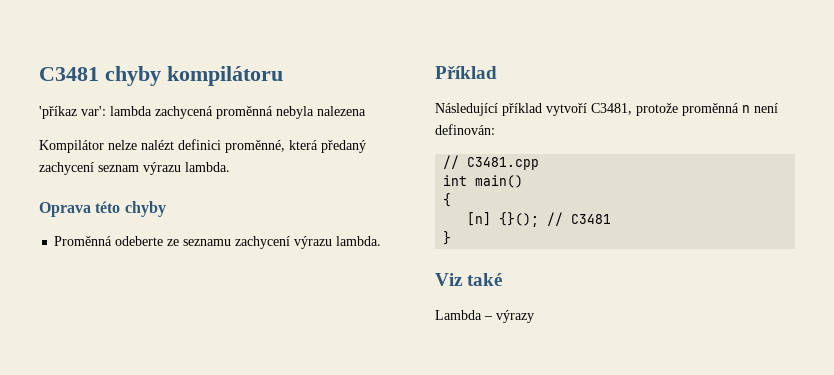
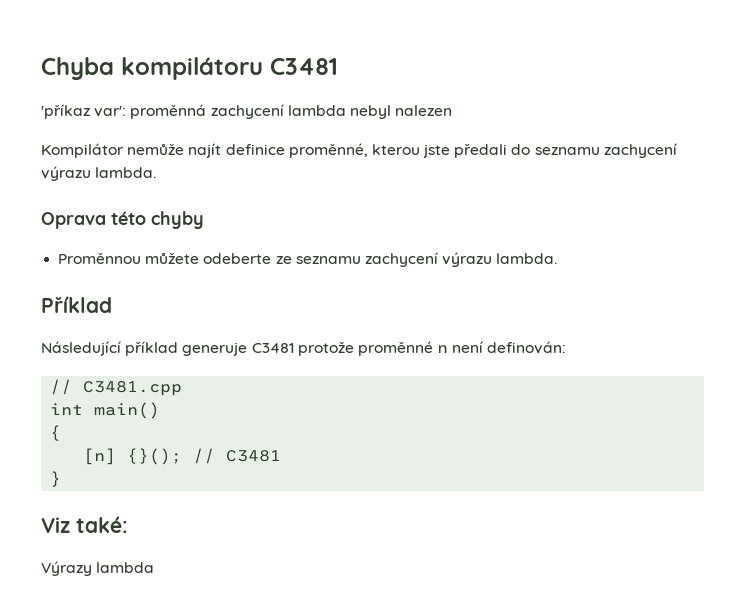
[39,66,283,86] C3481 chyby kompilátoru -> [41,57,338,80] Chyba kompilátoru C3481
[110,106,366,119] [39,139,366,153] [39,162,139,175] lambda zachycená proměnná nebyla nalezena // Kompilátor nelze nalézt definici proměnné, která předaný zachycení seznam -> [130,104,453,119] [41,143,677,158] proměnná zachycení lambda nebyl nalezen // Kompilátor nemůže najít definice proměnné, kterou jste předali do seznamu zachycení
[54,236,113,246] Proměnná -> [58,252,200,264] Proměnnou můžete
[546,103,739,116] vytvoří C3481, protože proměnná -> [182,341,433,356] generuje C3481 protože proměnné
[467,273,503,286] [435,310,534,323] také // Lambda – výrazy -> [76,516,128,533] [41,561,155,576] také: // Výrazy lambda

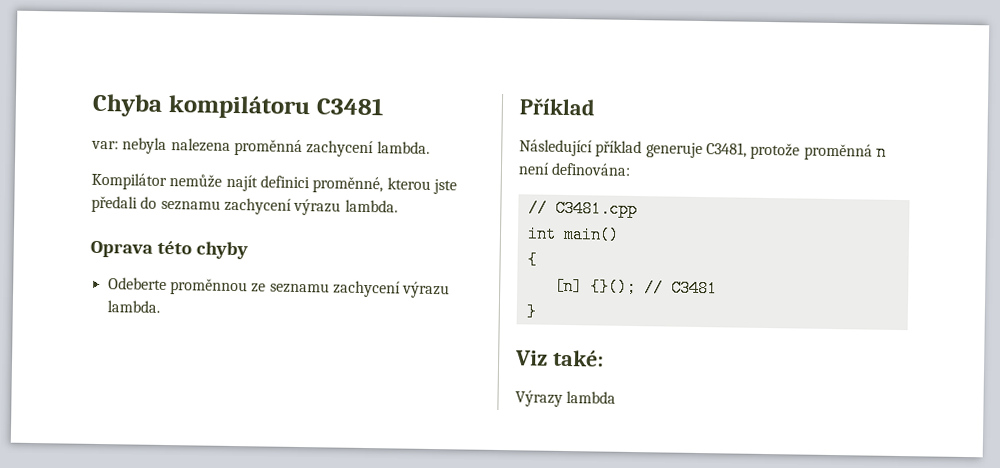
[41,104,453,119] 'příkaz var': proměnná zachycení lambda nebyl nalezen -> [91,137,430,158] var: nebyla nalezena proměnná zachycení lambda.
[225,144,285,155] definice -> [259,175,310,189] definici
[58,252,272,264] Proměnnou můžete odeberte -> [107,277,248,296] Odeberte proměnnou
[251,341,433,356] C3481 protože proměnné -> [705,142,873,161] C3481, protože proměnná
[487,341,567,354] definován: -> [551,162,632,176] definována:

